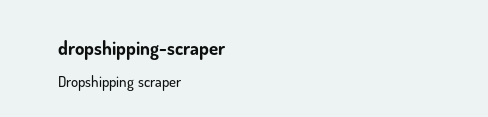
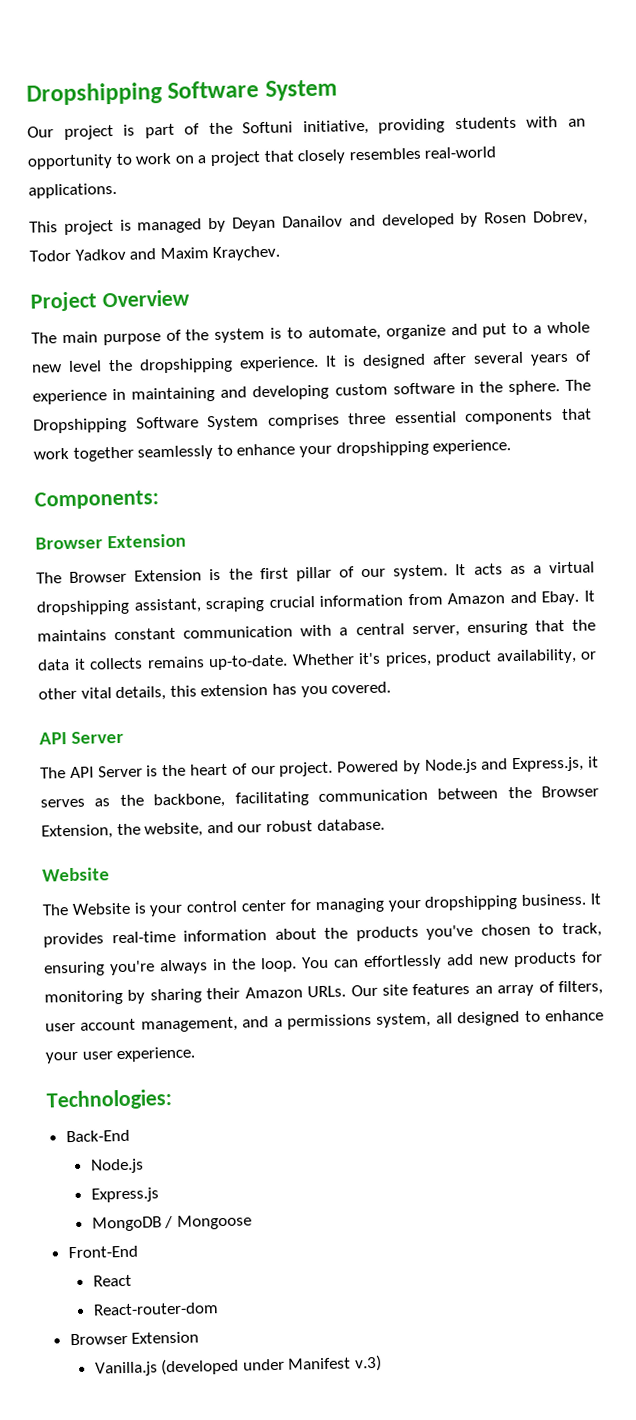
[58,40,226,60] [58,75,183,91] dropshipping-scraper // Dropshipping scraper -> [26,79,338,106] [27,116,586,140] [27,146,497,170] [28,182,117,199] [29,210,588,236] [29,245,281,262] [30,289,190,312] [31,321,590,346] [32,350,592,374] [32,379,592,405] [33,408,592,434] [33,439,512,462] [34,490,159,510] [35,533,187,550] [36,561,595,584] [36,590,595,616] [37,619,596,642] [37,648,597,671] [38,681,392,702] [39,730,125,745] [40,756,599,779] [40,785,599,809] [41,818,385,840] [42,867,110,882] [42,893,601,917] [43,922,602,948] [44,951,603,977] [44,980,604,1006] [45,1009,604,1033] [45,1046,197,1064] [46,1089,172,1111] [65,1129,130,1143] [89,1158,144,1174] [90,1187,159,1203] [91,1214,252,1232] [67,1245,138,1259] [92,1274,132,1287] [92,1302,219,1316] [69,1331,200,1346] [94,1354,382,1377] Dropshipping Software System // Our project is part of the Softuni initiative, providing students with an opportunity to work on a project that closely resembles real-world applications. // This project is managed by Deyan Danailov and developed by Rosen Dobrev, Todor Yadkov and Maxim Kraychev. // Project Overview // The main purpose of the system is to automate, organize and put to a whole new level the dropshipping experience. It is designed after several years of experience in maintaining and developing custom software in the sphere. The Dropshipping Software System comprises three essential components that work together seamlessly to enhance your dropshipping experience. // Components: // Browser Extension // The Browser Extension is the first pillar of our system. It acts as a virtual dropshipping assistant, scraping crucial information from Amazon and Ebay. It maintains constant communication with a central server, ensuring that the data it collects remains up-to-date. Whether it's prices, product availability, or other vital details, this extension has you covered. // API Server // The API Server is the heart of our project. Powered by Node.js and Express.js, it serves as the backbone, facilitating communication between the Browser Extension, the website, and our robust database. // Website // The Website is your control center for managing your dropshipping business. It provides real-time information about the products you've chosen to track, ensuring you're always in the loop. You can effortlessly add new products for monitoring by sharing their Amazon URLs. Our site features an array of filters, user account management, and a permissions system, all designed to enhance your user experience. // Technologies: // Back-End // Node.js // Express.js // MongoDB / Mongoose // Front-End // React // React-router-dom // Browser Extension // Vanilla.js (developed under Manifest v.3)

